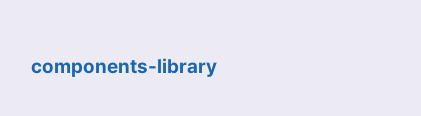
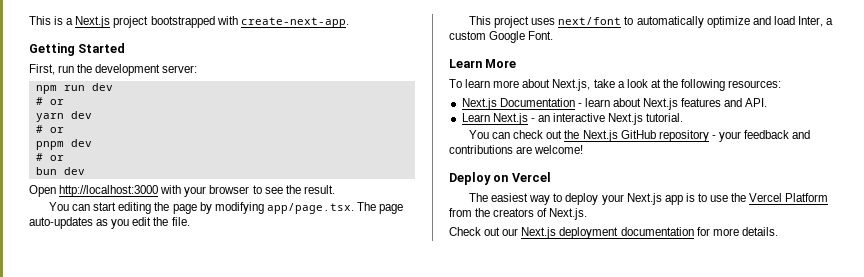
[31,58,217,77] components-library -> [29,16,349,28] [29,43,126,56] [29,64,198,76] [35,83,113,94] [35,97,64,105] [35,111,92,122] [35,125,64,133] [35,139,92,150] [35,153,64,161] [35,167,85,175] [29,185,335,197] [49,202,404,214] [29,217,190,229] [469,16,834,28] [449,31,554,43] [449,59,517,68] [449,79,782,91] [461,98,768,110] [461,113,684,125] [469,130,811,142] [449,145,584,154] [449,172,551,185] [469,193,829,205] [449,208,588,220] [449,227,778,239] This is a Next.js project bootstrapped with create-next-app. // Getting Started // First, run the development server: // npm run dev // # or // yarn dev // # or // pnpm dev // # or // bun dev // Open http://localhost:3000 with your browser to see the result. // You can start editing the page by modifying app/page.tsx. The page auto-updates as you edit the file. // This project uses next/font to automatically optimize and load Inter, a custom Google Font. // Learn More // To learn more about Next.js, take a look at the following resources: // Next.js Documentation - learn about Next.js features and API. // Learn Next.js - an interactive Next.js tutorial. // You can check out the Next.js GitHub repository - your feedback and contributions are welcome! // Deploy on Vercel // The easiest way to deploy your Next.js app is to use the Vercel Platform from the creators of Next.js. // Check out our Next.js deployment documentation for more details.

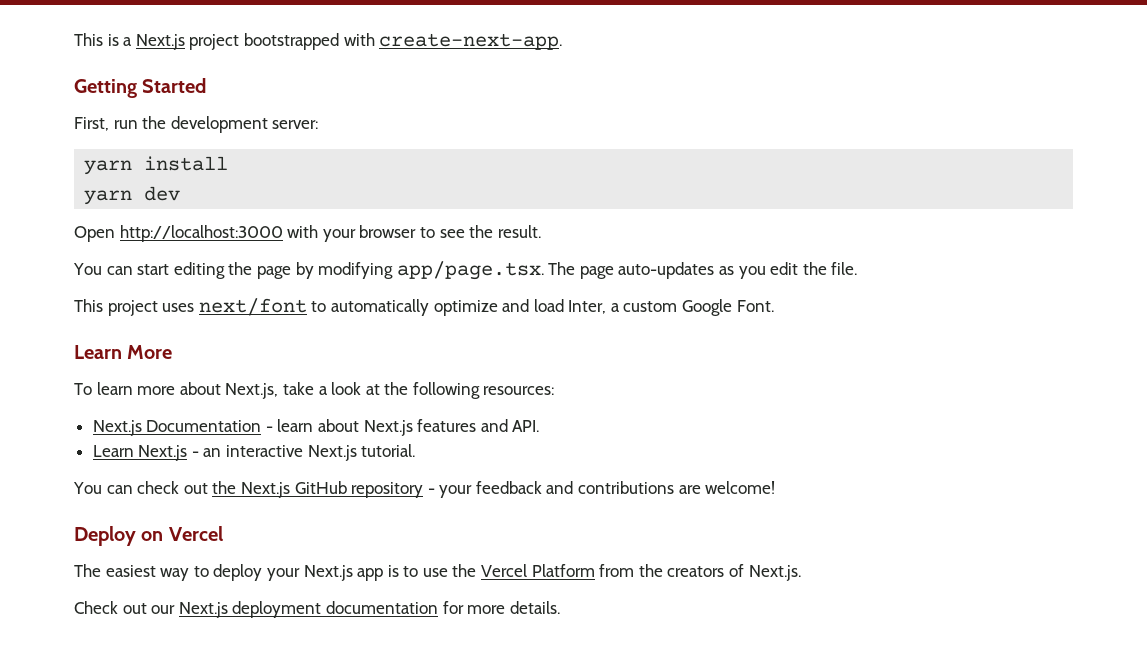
[35,83,113,94] [35,97,64,105] [35,111,92,122] [35,125,64,133] [35,139,92,150] [35,153,64,161] [35,167,57,175] npm run dev // # or // yarn dev // # or // pnpm dev // # or // bun -> [84,156,229,175] [84,190,133,205] yarn install // yarn

